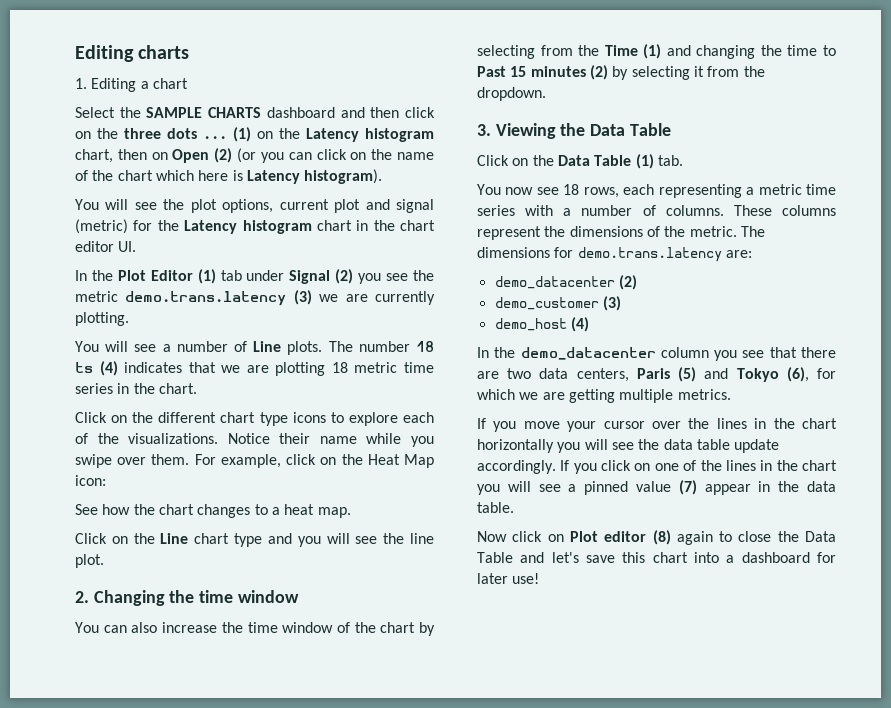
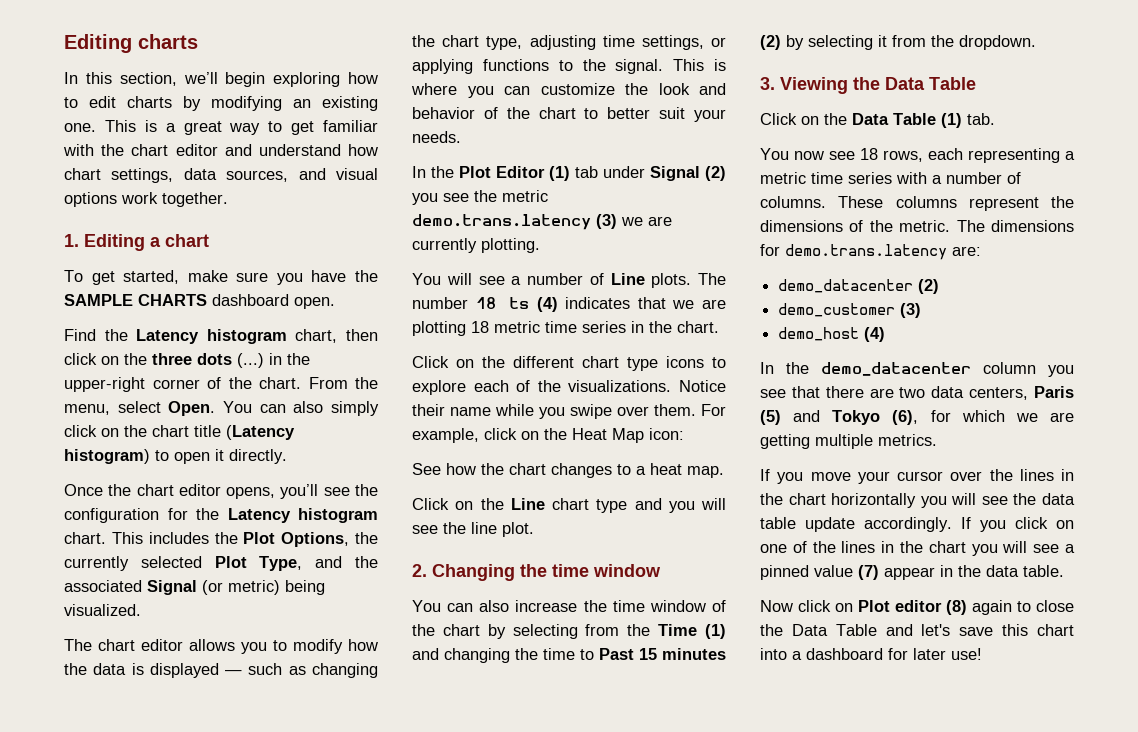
[75,78,188,92] [75,107,365,118] 1. Editing a chart // Select the SAMPLE CHARTS dashboard and -> [64,72,378,87] [64,96,378,111] [64,120,378,135] [63,144,378,156] [64,168,378,183] [64,192,228,207] [64,234,209,251] [64,270,378,285] [64,294,335,309] [64,329,338,344] In this section, we’ll begin exploring how to edit charts by modifying an existing one. This is a great way to get familiar with the chart editor and understand how chart settings, data sources, and visual options work together. // 1. Editing a chart // To get started, make sure you have the SAMPLE CHARTS dashboard open. // Find the Latency histogram chart,
[203,127,434,142] [75,148,434,163] [75,169,383,184] [75,199,435,213] [75,219,435,234] [75,241,137,252] ... (1) on the Latency histogram chart, then on Open (2) (or you can click on the name of the chart which here is Latency histogram). // You will see the plot options, current plot and signal (metric) for the Latency histogram chart in the chart editor UI. -> [237,353,310,368] [64,377,378,392] [64,401,379,416] [64,425,295,440] [64,449,287,464] [64,484,378,499] [64,508,378,523] [64,532,379,547] [64,556,379,571] [64,580,325,595] [64,604,141,616] [64,639,378,654] [64,663,378,678] [412,35,726,50] [412,59,726,74] [411,83,726,98] [412,107,726,122] [412,131,461,143] (...) in the upper-right corner of the chart. From the menu, select Open. You can also simply click on the chart title (Latency histogram) to open it directly. // Once the chart editor opens, you’ll see the configuration for the Latency histogram chart. This includes the Plot Options, the currently selected Plot Type, and the associated Signal (or metric) being visualized. // The chart editor allows you to modify how the data is displayed — such as changing the chart type, adjusting time settings, or applying functions to the signal. This is where you can customize the look and behavior of the chart to better suit your needs.

